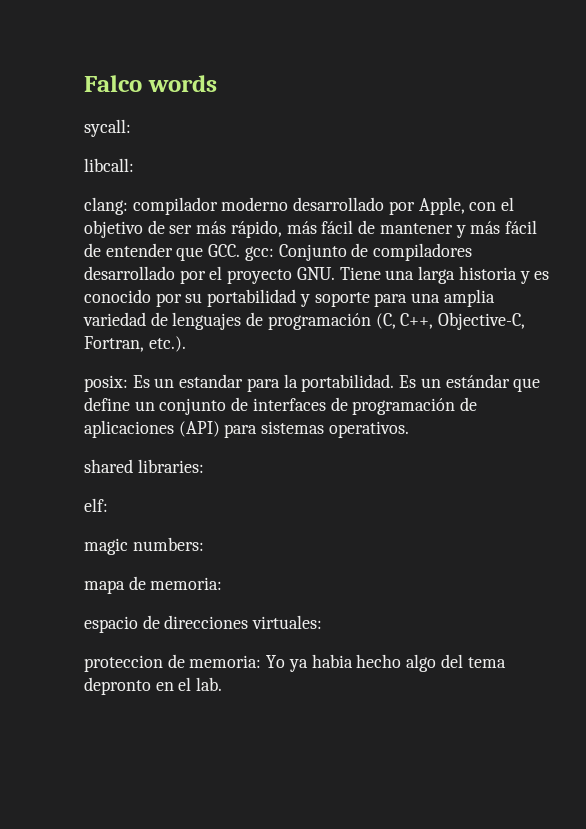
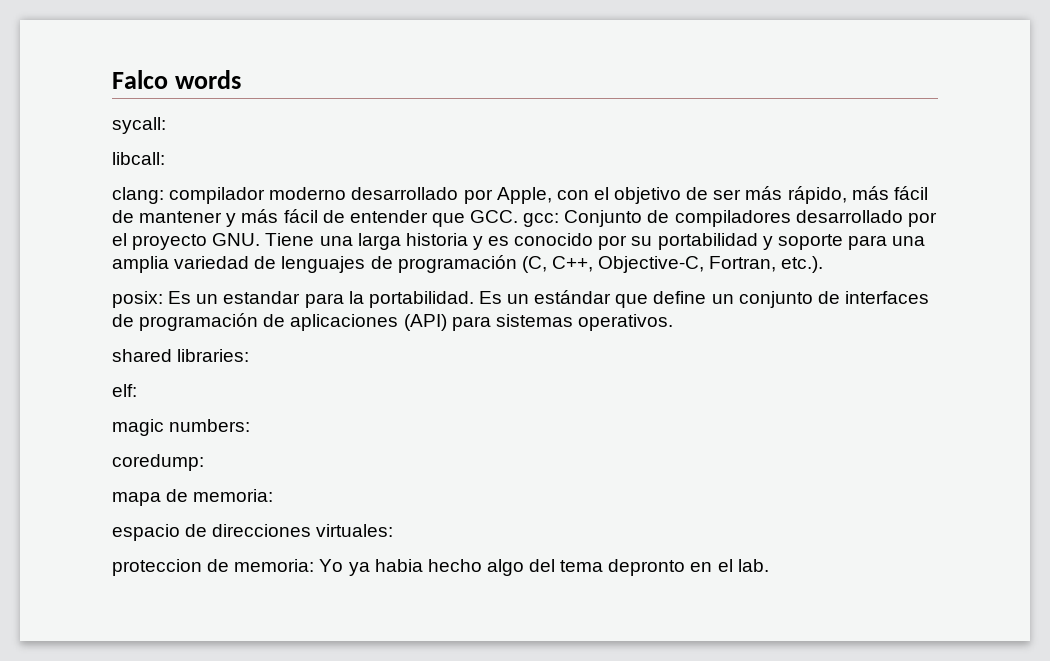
(204, 544) none -> [112,454,204,471] // coredump:

